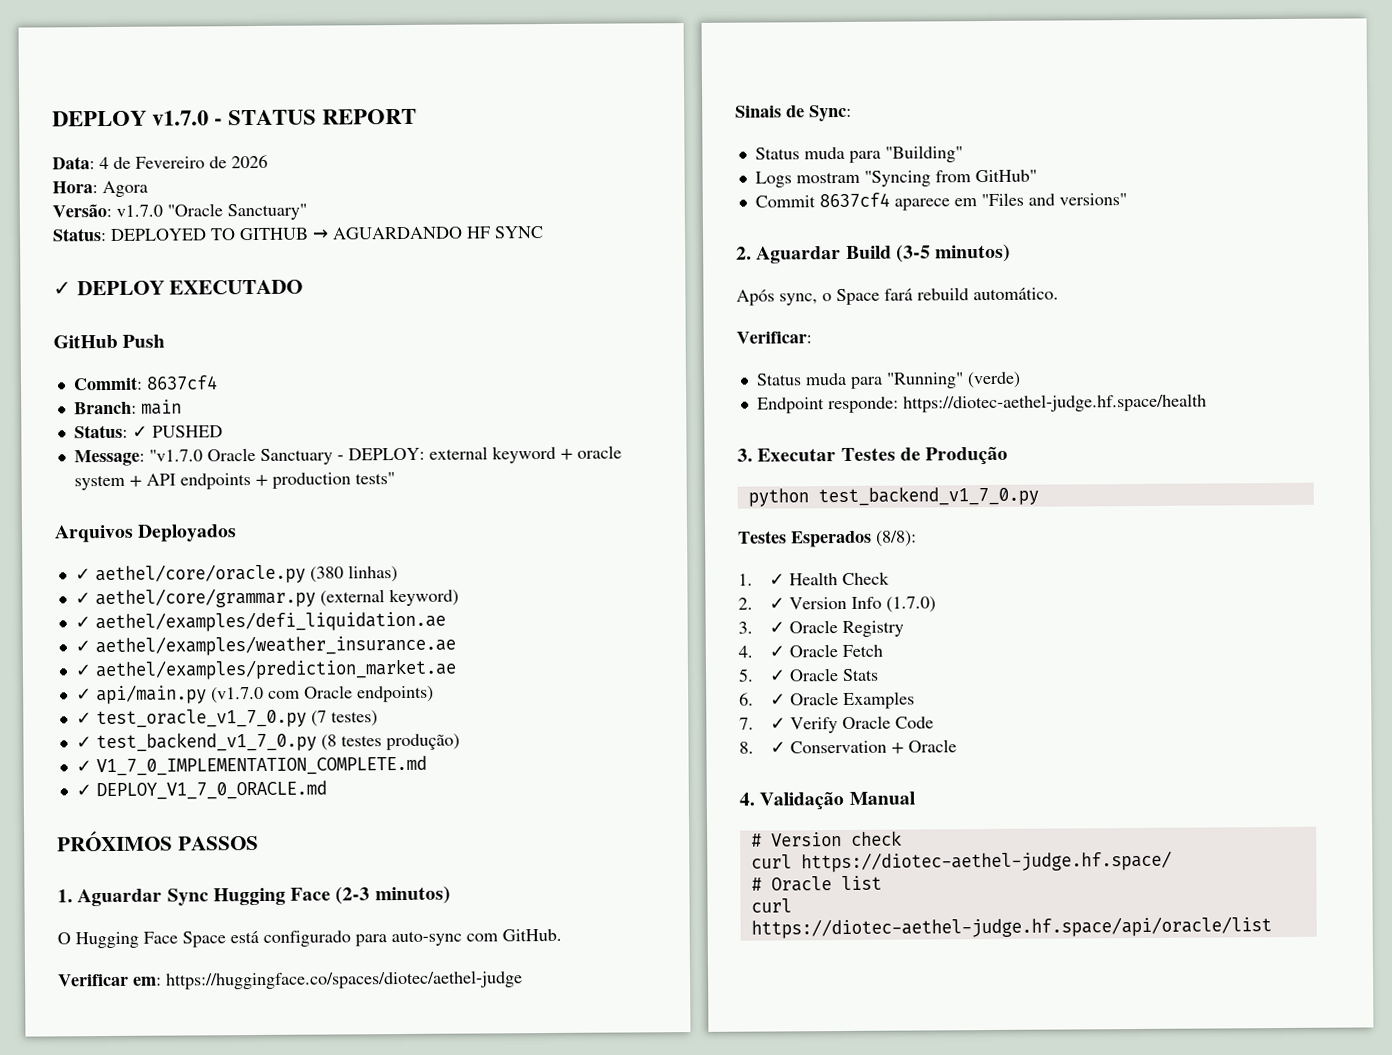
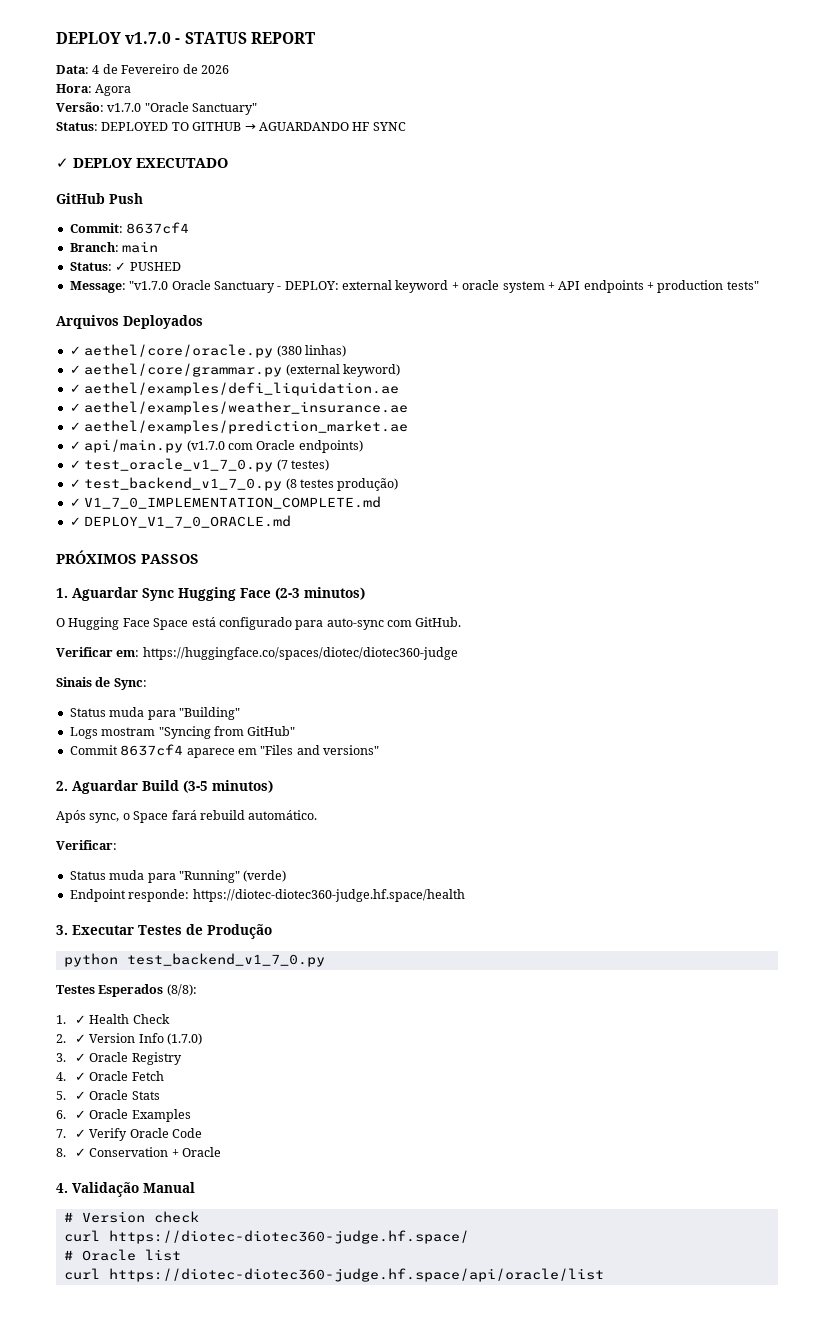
[166,970,523,990] https://huggingface.co/spaces/diotec/aethel-judge -> [142,647,458,660] https://huggingface.co/spaces/diotec/diotec360-judge
[902,393,1207,413] https://diotec-aethel-judge.hf.space/health -> [192,889,465,902] https://diotec-diotec360-judge.hf.space/health
[800,850,1172,873] https://diotec-aethel-judge.hf.space/ -> [108,1230,469,1244] https://diotec-diotec360-judge.hf.space/
[750,916,1272,939] https://diotec-aethel-judge.hf.space/api/oracle/list -> [108,1268,604,1282] https://diotec-diotec360-judge.hf.space/api/oracle/list

